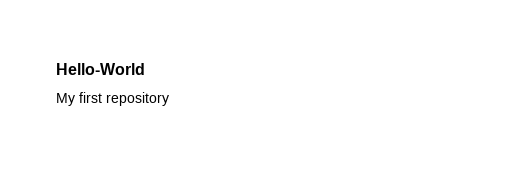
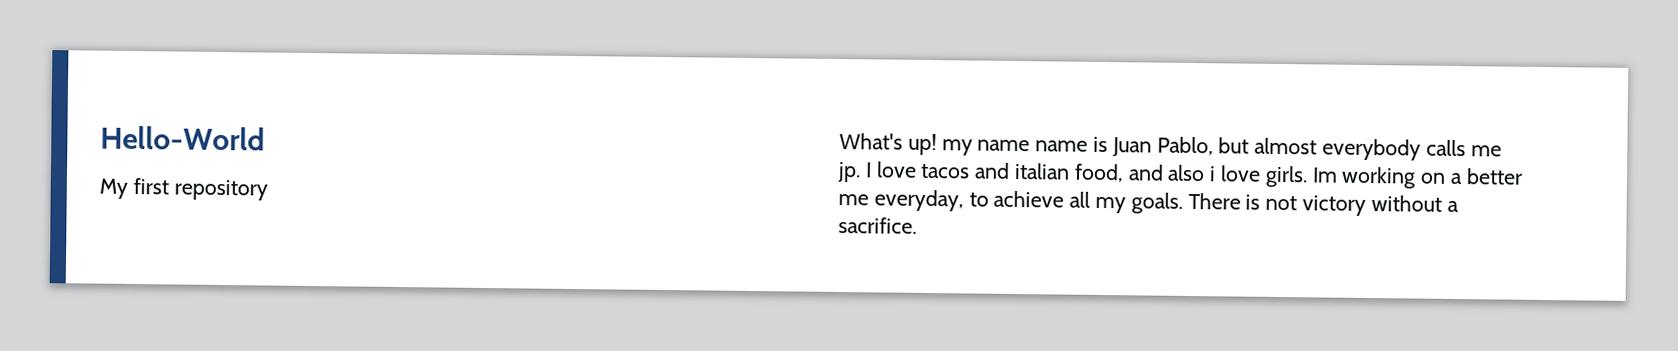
(169, 99) none -> [839,133,1502,161] [837,161,1523,189] [838,189,1459,216] [838,216,917,234] // What's up! my name name is Juan Pablo, but almost everybody calls me jp. I love tacos and italian food, and also i love girls. Im working on a better me everyday, to achieve all my goals. There is not victory without a sacrifice.

